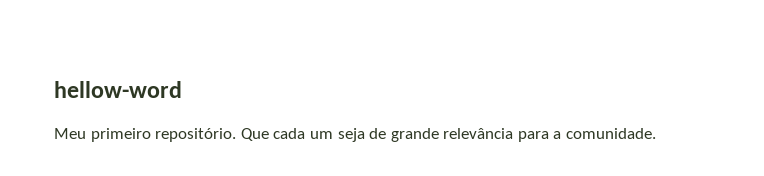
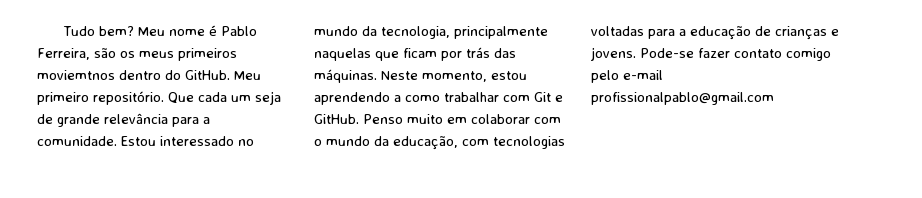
[54,81,182,98] hellow-word // -> [62,25,257,36] [37,48,237,61] [37,70,230,80] Tudo bem? Meu nome é Pablo Ferreira, são os meus primeiros moviemtnos dentro do GitHub.
(657, 133) none -> [121,136,254,146] [314,26,548,39] [314,47,516,61] [314,69,527,83] [314,92,563,105] [314,114,561,124] [314,136,565,150] [591,26,839,40] [591,47,831,61] [591,70,663,83] [591,92,774,105] Estou interessado no mundo da tecnologia, principalmente naquelas que ficam por trás das máquinas. Neste momento, estou aprendendo a como trabalhar com Git e GitHub. Penso muito em colaborar com o mundo da educação, com tecnologias voltadas para a educação de crianças e jovens. Pode-se fazer contato comigo pelo e-mail profissionalpablo@gmail.com

